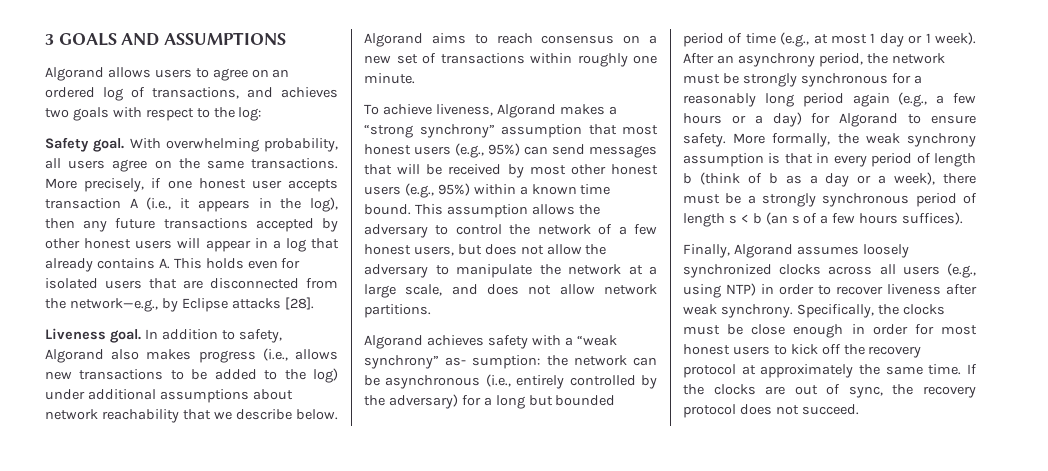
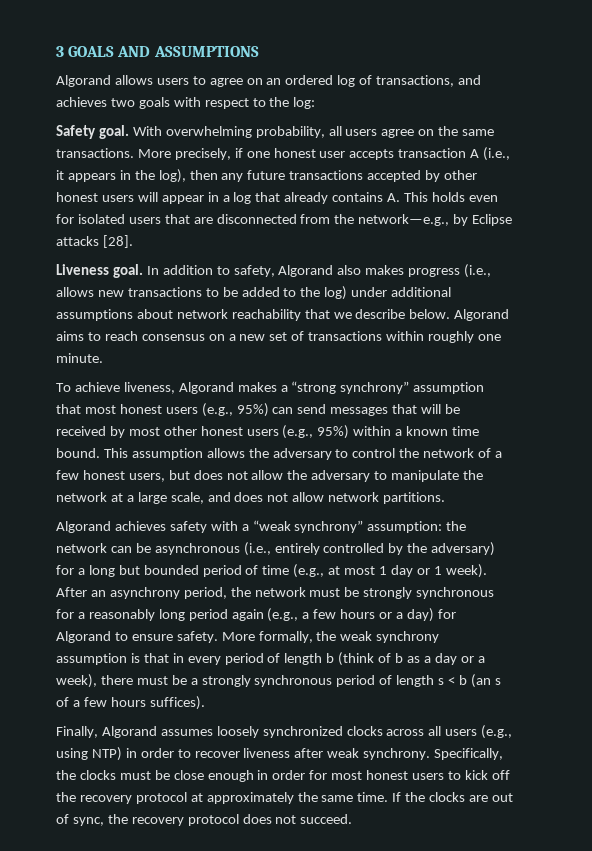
[445,355,541,369] as- sumption: -> [367,521,443,533] assumption:

